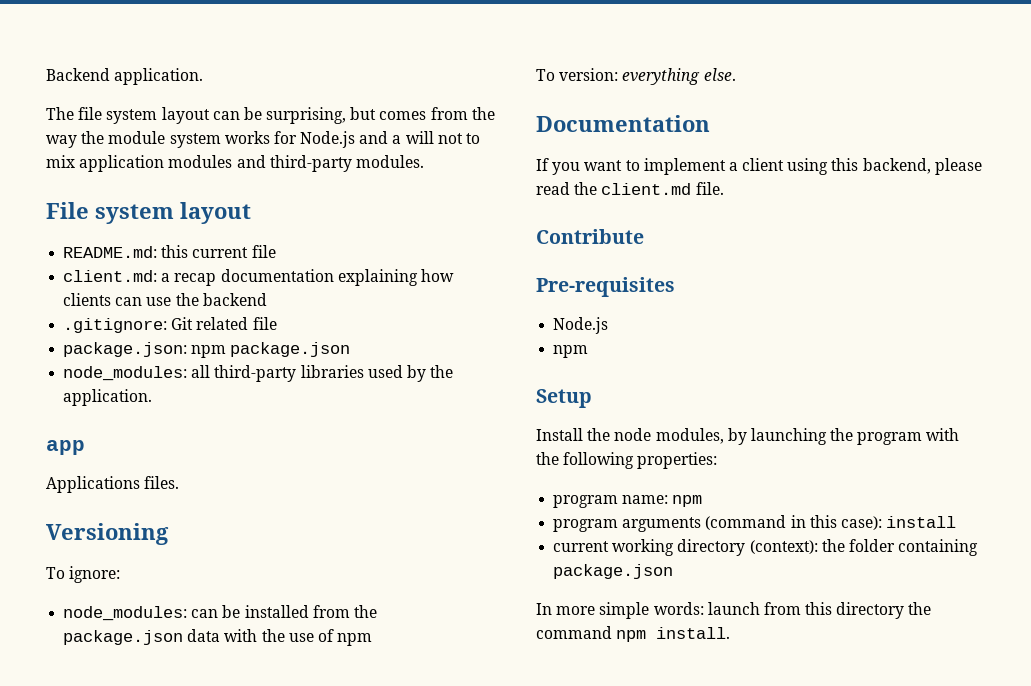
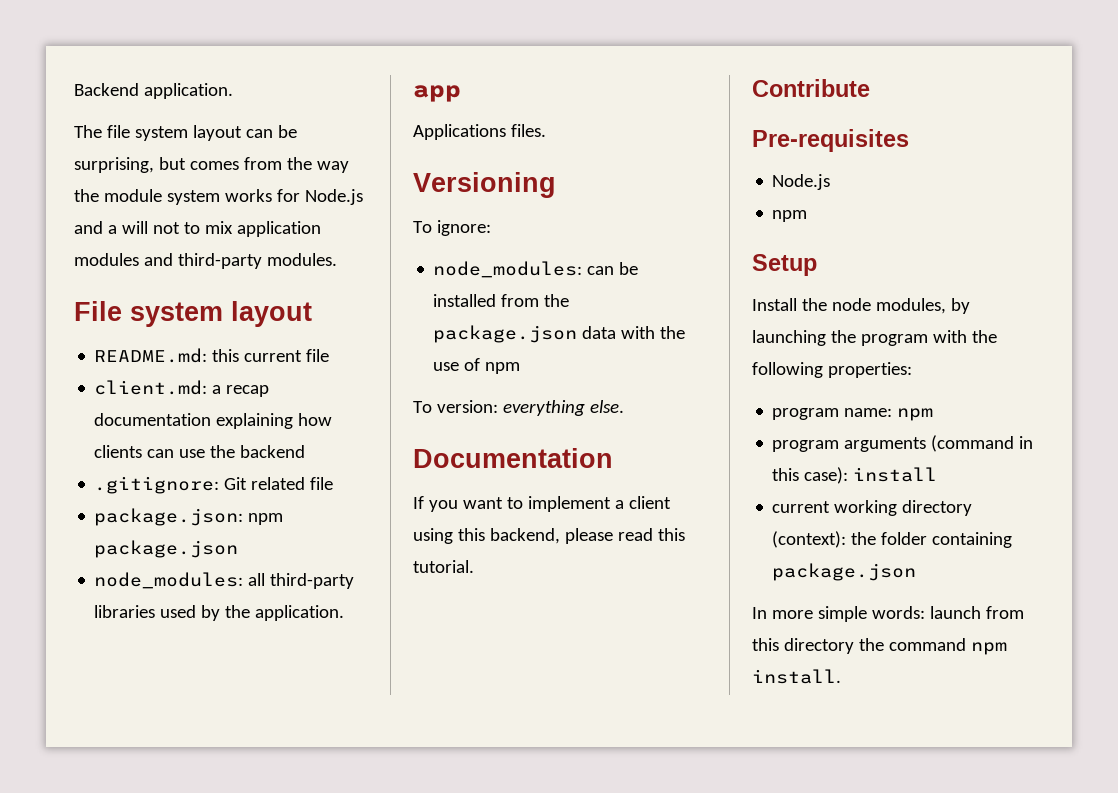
[574,182,724,195] the client.md file. -> [657,528,685,541] [413,560,474,573] this tutorial.

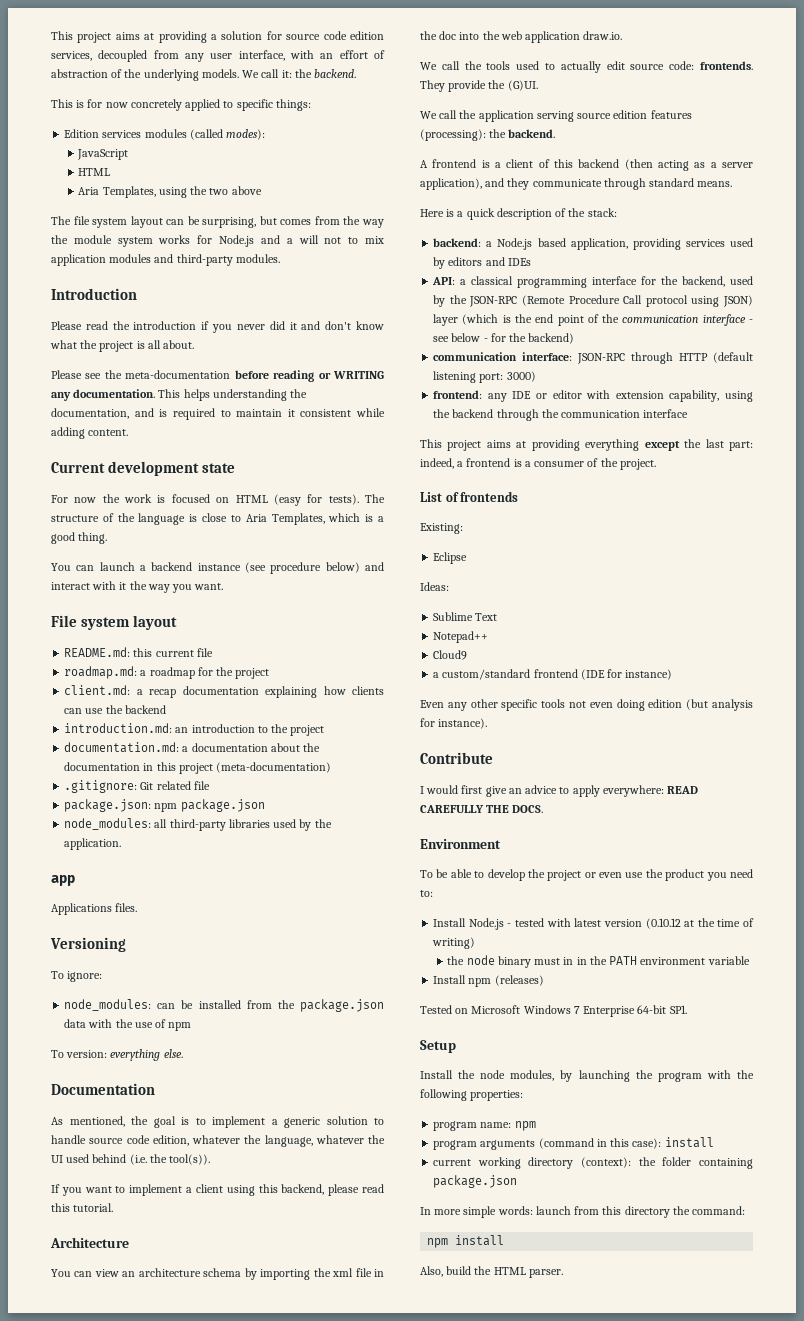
[74,83,233,99] Backend application. -> [51,31,384,43] [51,50,385,62] [51,69,357,81] [51,99,311,111] [64,129,266,140] [77,149,129,160] [78,168,111,176] [78,186,262,198] This project aims at providing a solution for source code edition services, decoupled from any user interface, with an effort of abstraction of the underlying models. We call it: the backend. // This is for now concretely applied to specific things: // Edition services modules (called modes): // JavaScript // HTML // Aria Templates, using the two above
(337, 259) none -> [51,288,137,300] [51,321,384,333] [50,340,195,352] [51,370,384,382] [51,389,308,401] [51,408,385,420] [51,427,129,439] [51,461,236,476] [51,494,386,506] [51,513,384,525] [51,532,108,544] [51,562,384,574] [51,581,224,593] // Introduction // Please read the introduction if you never did it and don't know what the project is all about. // Please see the meta-documentation before reading or WRITING any documentation. This helps understanding the documentation, and is required to maintain it consistent while adding content. // Current development state // For now the work is focused on HTML (easy for tests). The structure of the language is close to Aria Templates, which is a good thing. // You can launch a backend instance (see procedure below) and interact with it the way you want.
(330, 355) none -> [64,666,270,679] // roadmap.md: a roadmap for the project
(306, 451) none -> [64,723,325,736] [64,742,321,753] [64,762,332,774] // introduction.md: an introduction to the project // documentation.md: a documentation about the documentation in this project (meta-documentation)
(613, 458) none -> [51,1116,384,1128] [51,1135,385,1147] [51,1154,211,1165] // As mentioned, the goal is to implement a generic solution to handle source code edition, whatever the language, whatever the UI used behind (i.e. the tool(s)).
[752,79,870,97] [752,129,909,152] [772,174,831,190] [772,210,808,222] Contribute // Pre-requisites // Node.js // npm -> [50,1237,129,1248] [51,1268,384,1280] [420,31,623,43] [420,61,753,73] [420,80,538,92] [420,110,692,122] [420,129,556,141] [420,159,753,171] [420,178,733,190] [420,208,617,220] [433,238,753,250] [433,257,531,269] [432,276,753,288] [433,295,753,307] [433,314,753,326] [433,333,575,344] [433,352,753,364] [433,371,536,383] [433,390,753,402] [433,409,689,421] [420,439,753,451] [420,458,656,470] [420,491,519,502] [420,523,463,534] [433,552,468,564] [420,582,449,591] [433,612,498,621] [433,631,489,643] [433,650,468,660] [433,669,673,680] [420,699,753,711] [420,718,488,729] [420,752,493,764] [420,785,699,797] [420,805,544,813] [420,839,501,849] [420,869,753,881] [420,890,433,897] [433,918,754,930] [432,937,476,949] [447,955,750,968] [433,975,544,987] [420,1005,687,1017] Architecture // You can view an architecture schema by importing the xml file in the doc into the web application draw.io. // We call the tools used to actually edit source code: frontends. They provide the (G)UI. // We call the application serving source edition features (processing): the backend. // A frontend is a client of this backend (then acting as a server application), and they communicate through standard means. // Here is a quick description of the stack: // backend: a Node.js based application, providing services used by editors and IDEs // API: a classical programming interface for the backend, used by the JSON-RPC (Remote Procedure Call protocol using JSON) layer (which is the end point of the communication interface - see below - for the backend) // communication interface: JSON-RPC through HTTP (default listening port: 3000) // frontend: any IDE or editor with extension capability, using the backend through the communication interface // This project aims at providing everything except the last part: indeed, a frontend is a consumer of the project. // List of frontends // Existing: // Eclipse // Ideas: // Sublime Text // Notepad++ // Cloud9 // a custom/standard frontend (IDE for instance) // Even any other specific tools not even doing edition (but analysis for instance). // Contribute // I would first give an advice to apply everywhere: READ CAREFULLY THE DOCS. // Environment // To be able to develop the project or even use the product you need to: // Install Node.js - tested with latest version (0.10.12 at the time of writing) // the node binary must in in the PATH environment variable // Install npm (releases) // Tested on Microsoft Windows 7 Enterprise 64-bit SP1.
[888,638,1007,655] [752,669,841,684] command npm install. -> [692,1206,746,1215] [427,1235,505,1248] [420,1266,563,1278] command: // npm install // Also, build the HTML parser.

